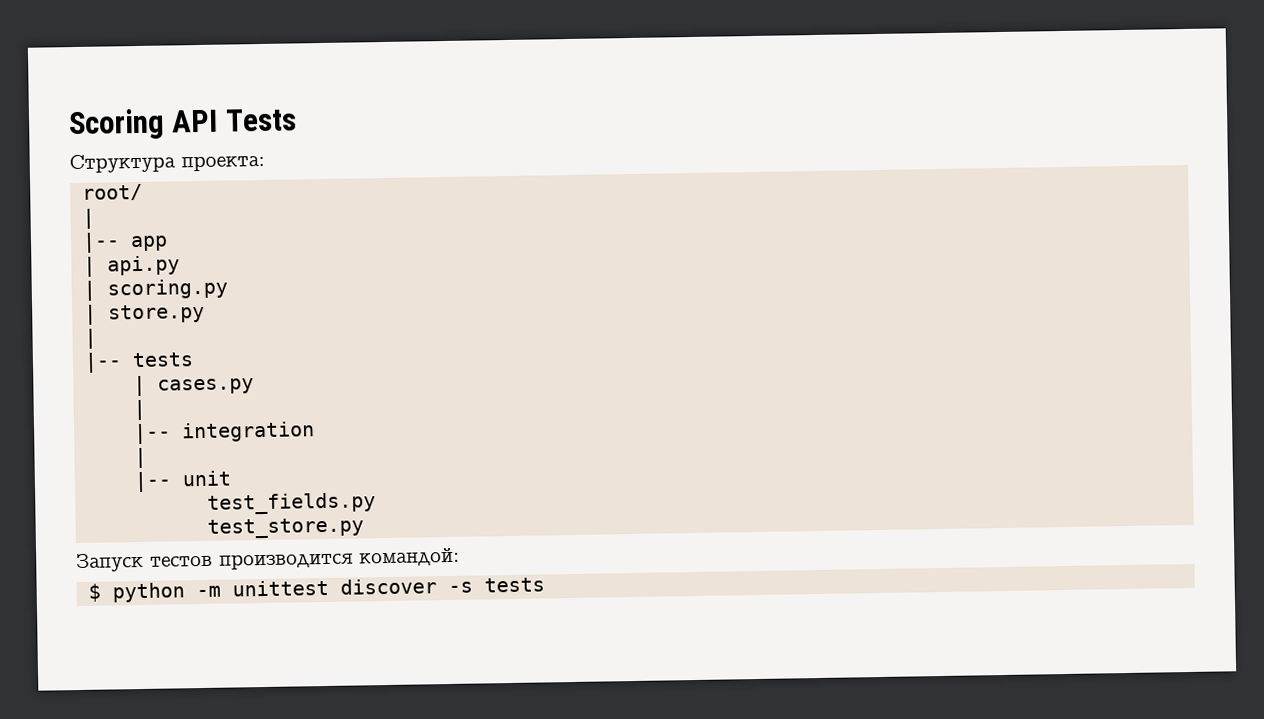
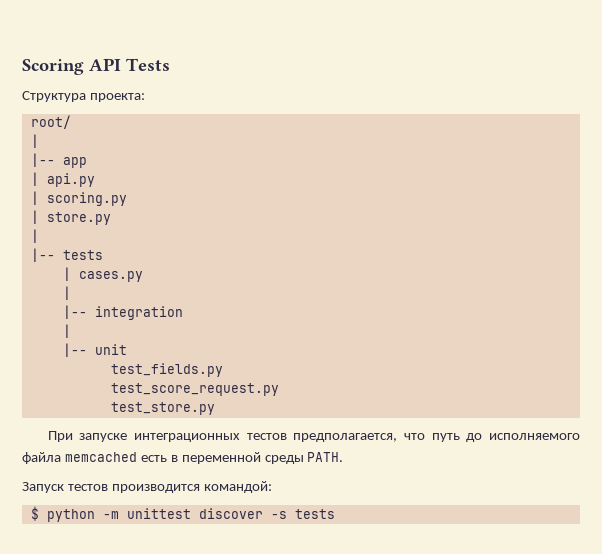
(377, 503) none -> [110,383,279,396] // test_score_request.py
(365, 528) none -> [47,431,580,442] [22,452,344,464] // При запуске интеграционных тестов предполагается, что путь до исполняемого файла memcached есть в переменной среды PATH.

